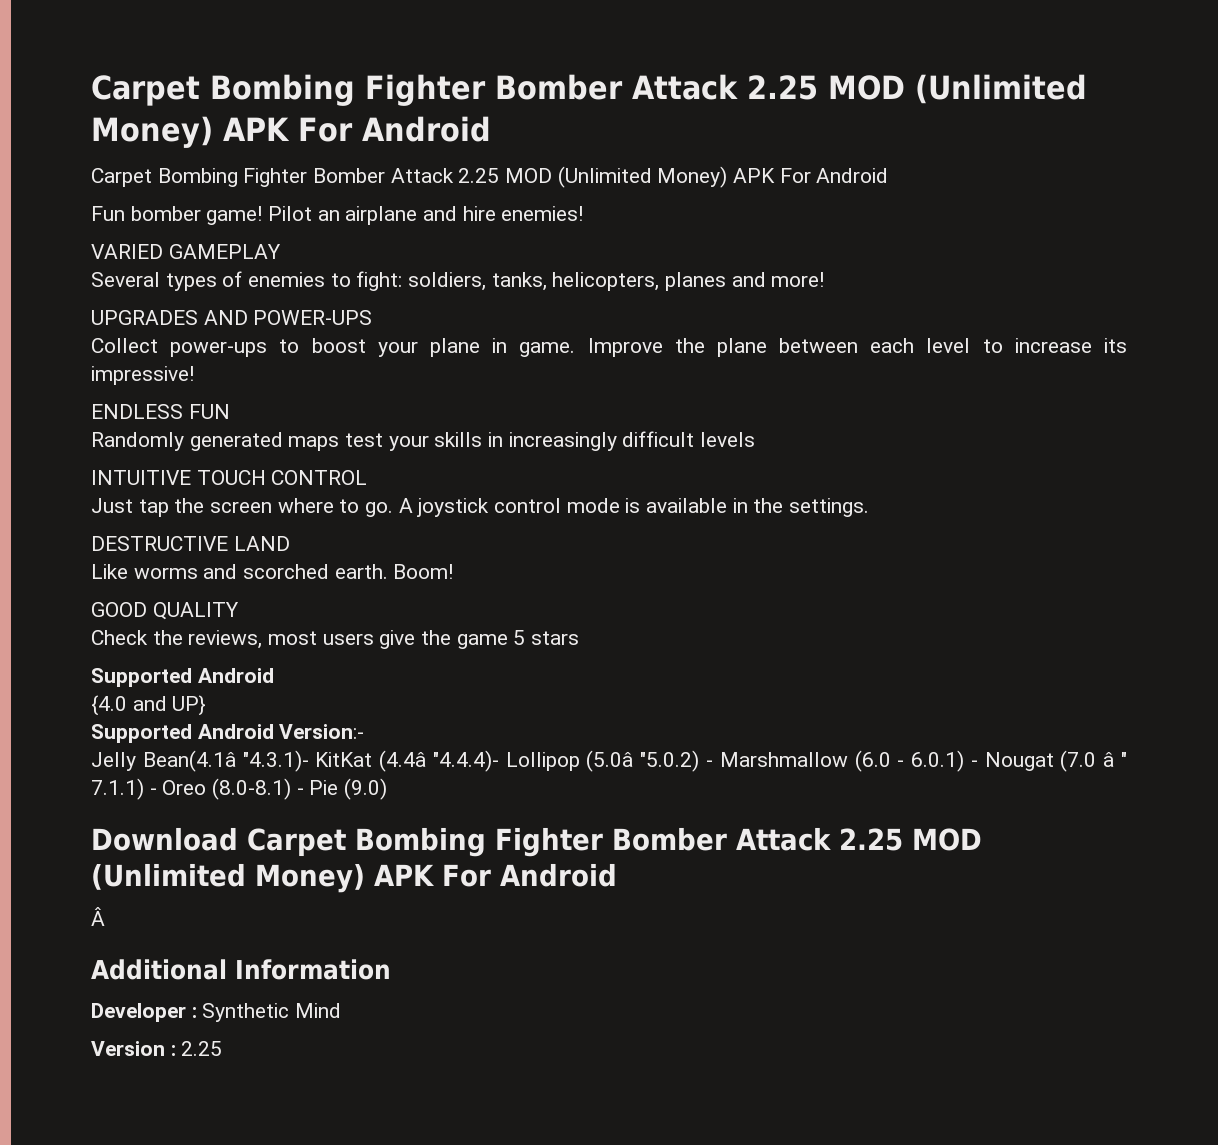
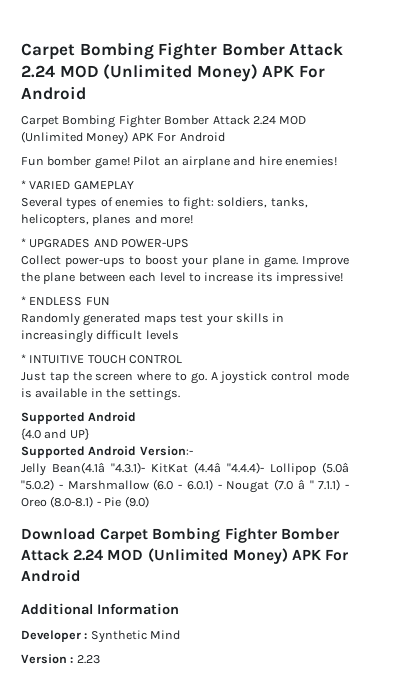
[91,74,818,106] Carpet Bombing Fighter Bomber Attack 2.25 -> [21,42,344,60] [21,65,55,78] Carpet Bombing Fighter Bomber Attack 2.24
[458,168,500,183] 2.25 -> [252,116,276,125] 2.24
(584, 213) none -> [21,180,26,189] *
(825, 279) none -> [21,238,26,247] *
(194, 375) none -> [21,296,26,305] *
(756, 439) none -> [21,354,26,363] *
[91,536,290,551] [91,564,454,579] [91,602,239,620] [91,630,580,649] // DESTRUCTIVE LAND // Like worms and scorched earth. Boom! // GOOD QUALITY // Check the reviews, most users give the game 5 stars -> (180, 394) none
[839,828,982,851] [91,863,617,893] [91,907,105,926] 2.25 MOD (Unlimited Money) APK For Android // Â -> [73,548,349,564] [21,569,81,582] 2.24 MOD (Unlimited Money) APK For Android
[181,1041,223,1056] 2.25 -> [76,655,100,664] 2.23

